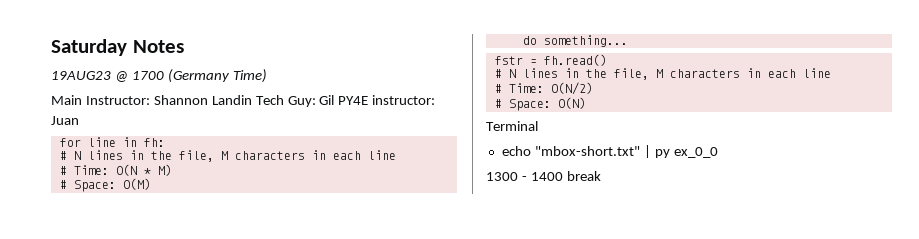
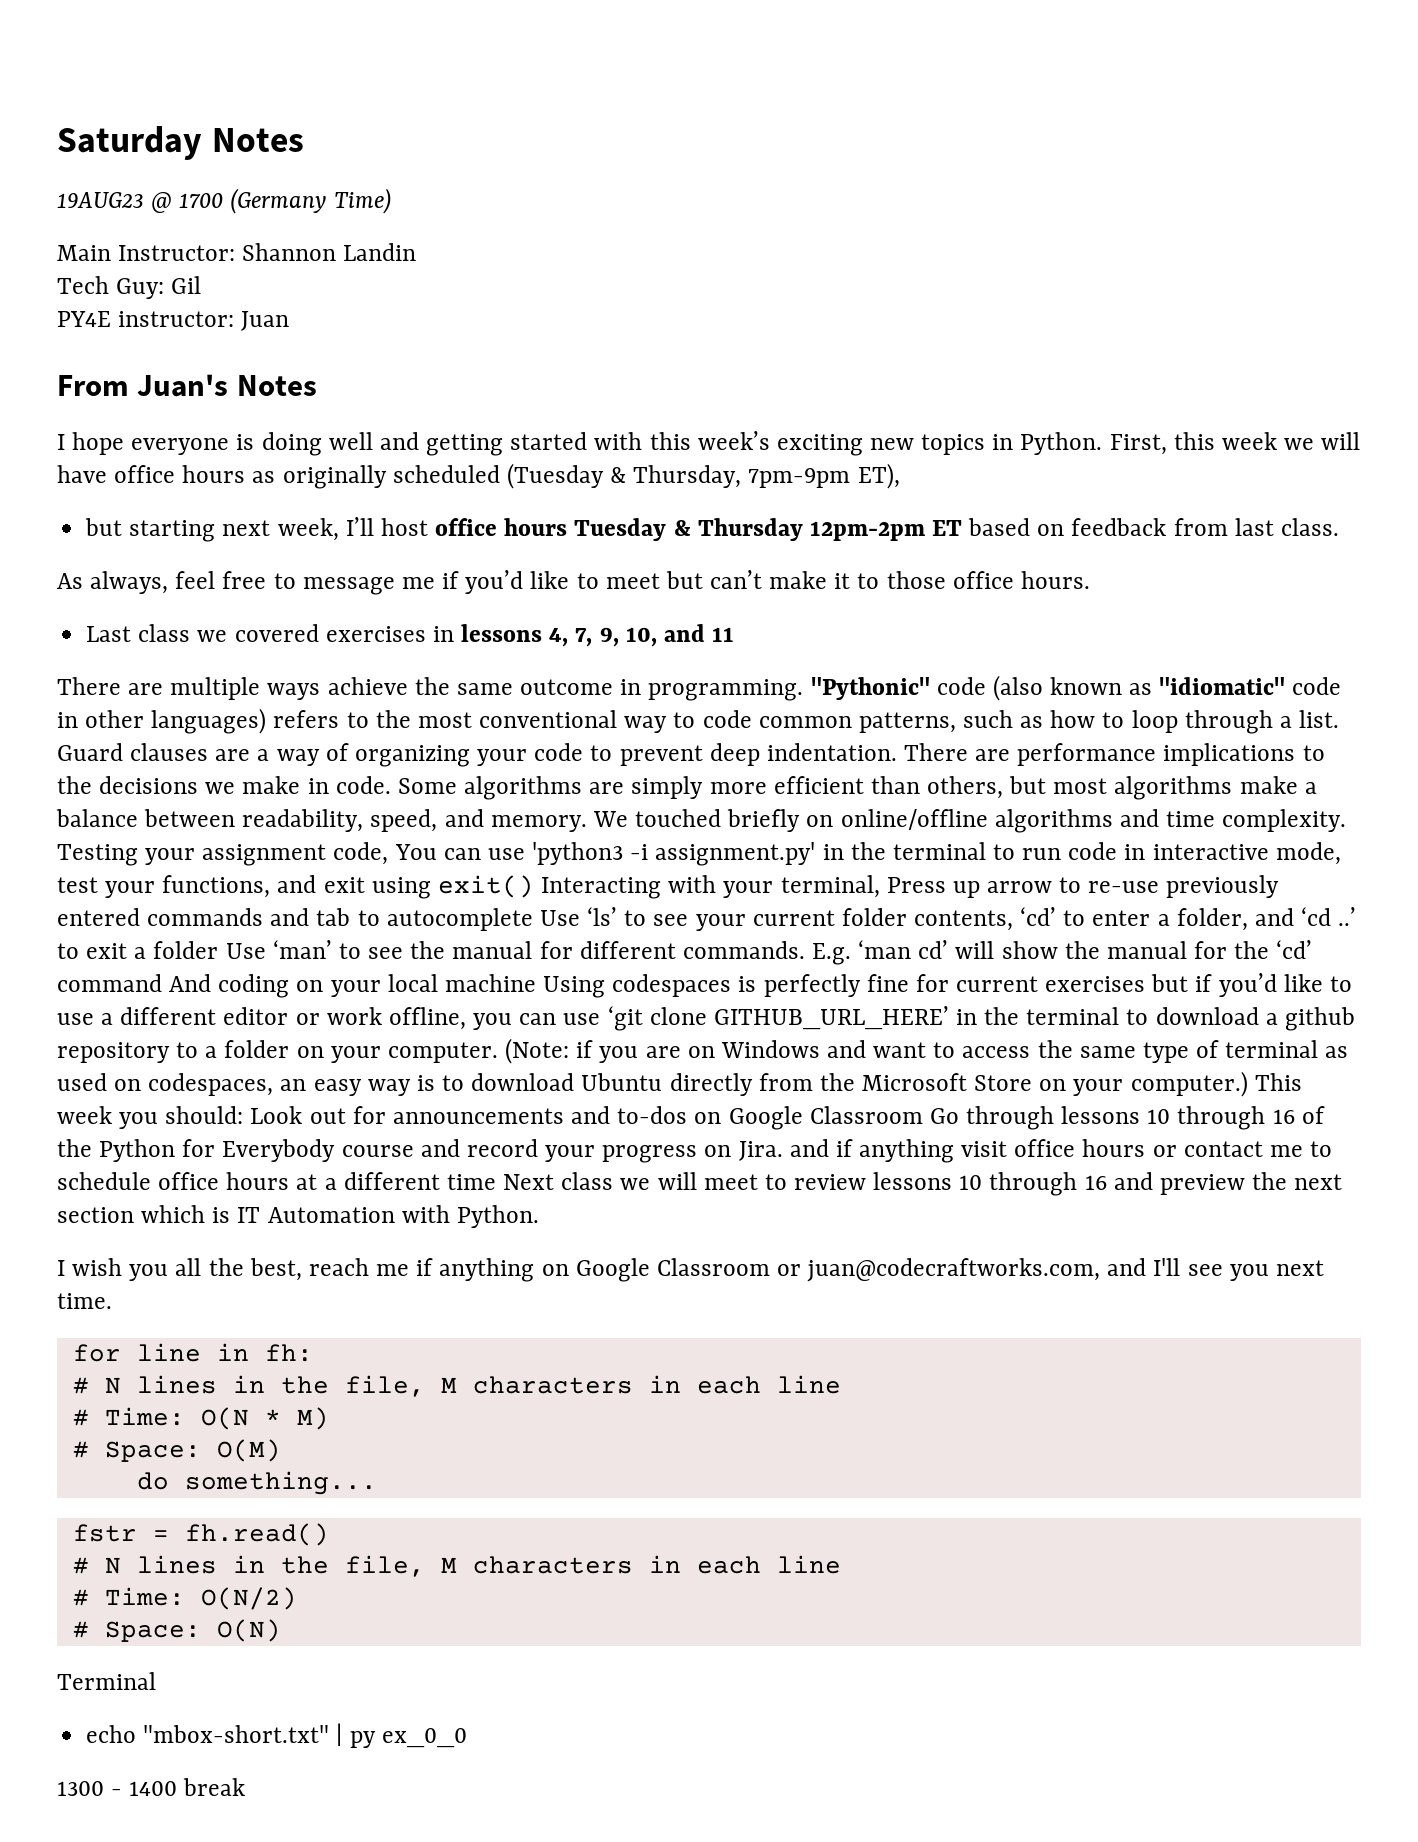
(252, 100) none -> (417, 252) //
(335, 100) none -> (202, 285) //
(79, 120) none -> [57,374,317,397] [57,431,1361,456] [57,463,900,489] [85,517,1339,542] [57,570,1090,595] [86,624,735,647] [57,675,1342,701] [57,708,1340,734] [57,743,1325,767] [57,776,1317,800] [56,809,1347,833] [57,842,1341,866] [57,875,1280,899] [57,907,1357,931] [57,940,1313,965] [57,973,1352,998] [57,1006,1355,1031] [57,1038,1349,1064] [57,1071,1302,1097] [57,1106,1325,1130] [57,1139,1333,1163] [57,1172,1343,1196] [57,1205,539,1228] [57,1258,1324,1282] [57,1293,112,1309] // From Juan's Notes // I hope everyone is doing well and getting started with this week’s exciting new topics in Python. First, this week we will have office hours as originally scheduled (Tuesday & Thursday, 7pm-9pm ET), // but starting next week, I’ll host office hours Tuesday & Thursday 12pm-2pm ET based on feedback from last class. // As always, feel free to message me if you’d like to meet but can’t make it to those office hours. // Last class we covered exercises in lessons 4, 7, 9, 10, and 11 // There are multiple ways achieve the same outcome in programming. "Pythonic" code (also known as "idiomatic" code in other languages) refers to the most conventional way to code common patterns, such as how to loop through a list. Guard clauses are a way of organizing your code to prevent deep indentation. There are performance implications to the decisions we make in code. Some algorithms are simply more efficient than others, but most algorithms make a balance between readability, speed, and memory. We touched briefly on online/offline algorithms and time complexity. Testing your assignment code, You can use 'python3 -i assignment.py' in the terminal to run code in interactive mode, test your functions, and exit using exit() Interacting with your terminal, Press up arrow to re-use previously entered commands and tab to autocomplete Use ‘ls’ to see your current folder contents, ‘cd’ to enter a folder, and ‘cd ..’ to exit a folder Use ‘man’ to see the manual for different commands. E.g. ‘man cd’ will show the manual for the ‘cd’ command And coding on your local machine Using codespaces is perfectly fine for current exercises but if you’d like to use a different editor or work offline, you can use ‘git clone GITHUB_URL_HERE’ in the terminal to download a github repository to a folder on your computer. (Note: if you are on Windows and want to access the same type of terminal as used on codespaces, an easy way is to download Ubuntu directly from the Microsoft Store on your computer.) This week you should: Look out for announcements and to-dos on Google Classroom Go through lessons 10 through 16 of the Python for Everybody course and record your progress on Jira. and if anything visit office hours or contact me to schedule office hours at a different time Next class we will meet to review lessons 10 through 16 and preview the next section which is IT Automation with Python. // I wish you all the best, reach me if anything on Google Classroom or juan@codecraftworks.com, and I'll see you next time.

